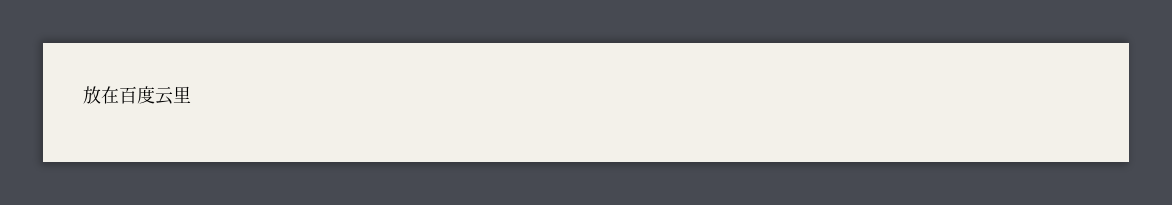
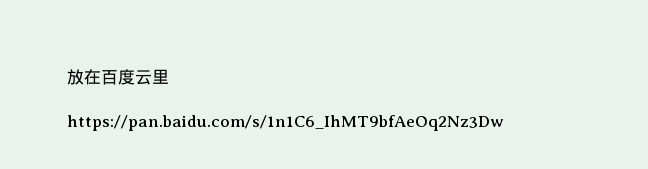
(191, 94) none -> [67,115,504,131] // https://pan.baidu.com/s/1n1C6_IhMT9bfAeOq2Nz3Dw

